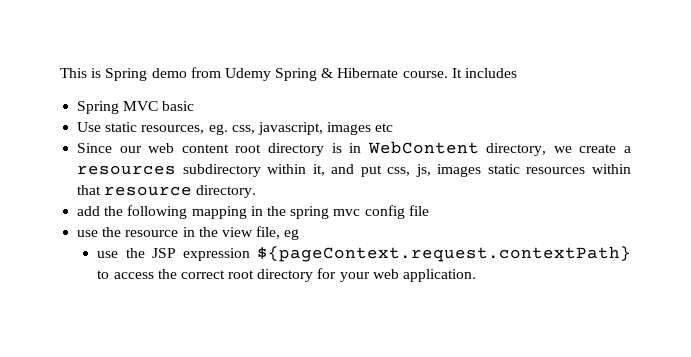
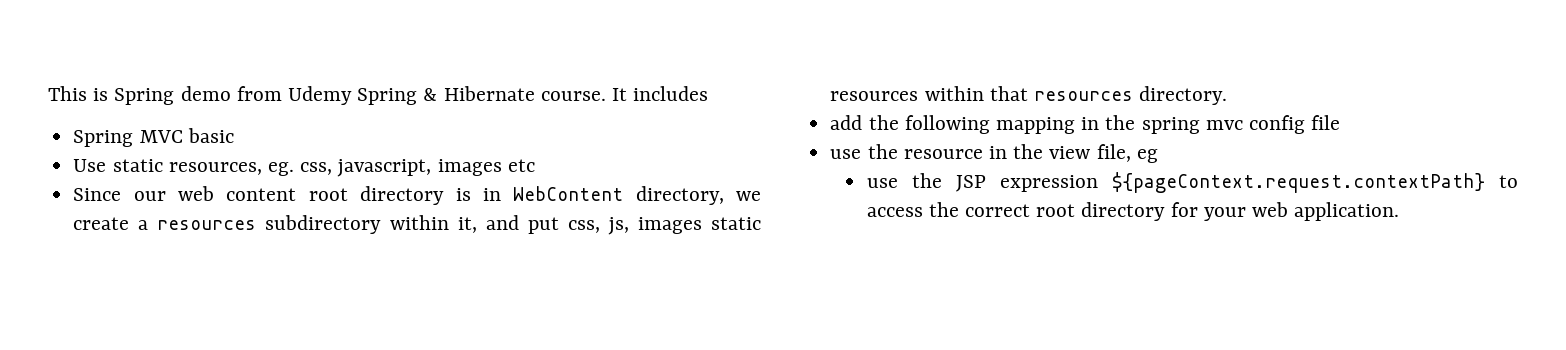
[104,186,193,196] resource -> [1033,91,1133,101] resources

